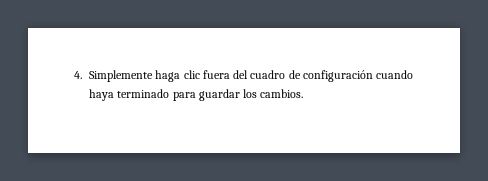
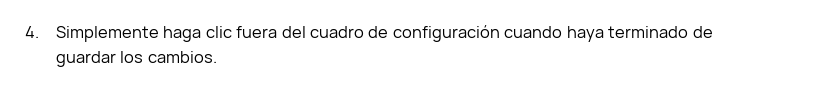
[172,92,196,101] para -> [692,26,713,38] de

